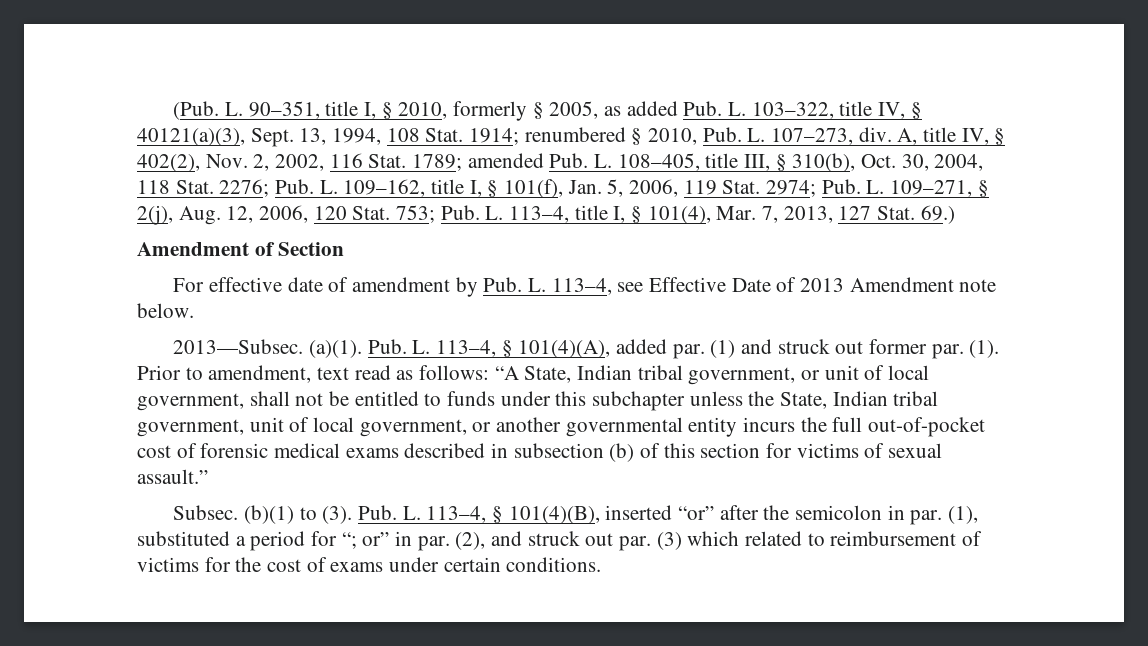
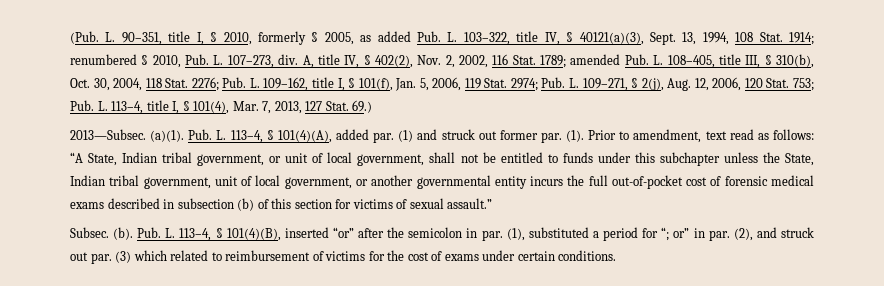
[137,242,345,256] [173,277,997,297] [137,303,194,318] // Amendment of Section // For effective date of amendment by Pub. L. 113–4, see Effective Date of 2013 Amendment note below. -> (373, 106) none
[243,505,353,524] (b)(1) to (3). -> [113,227,134,240] (b).

